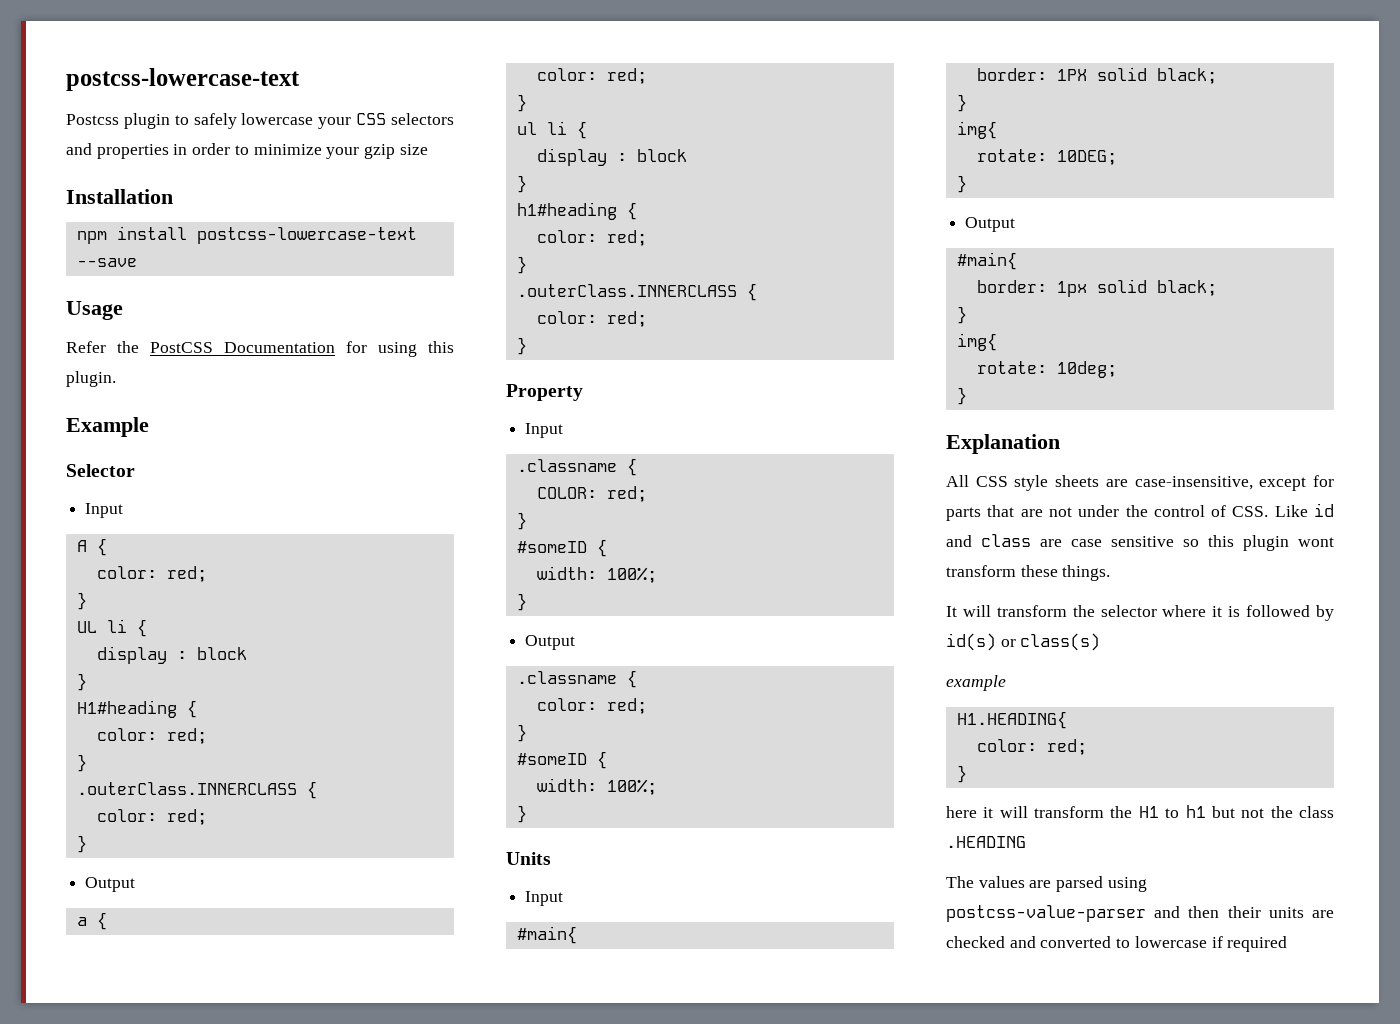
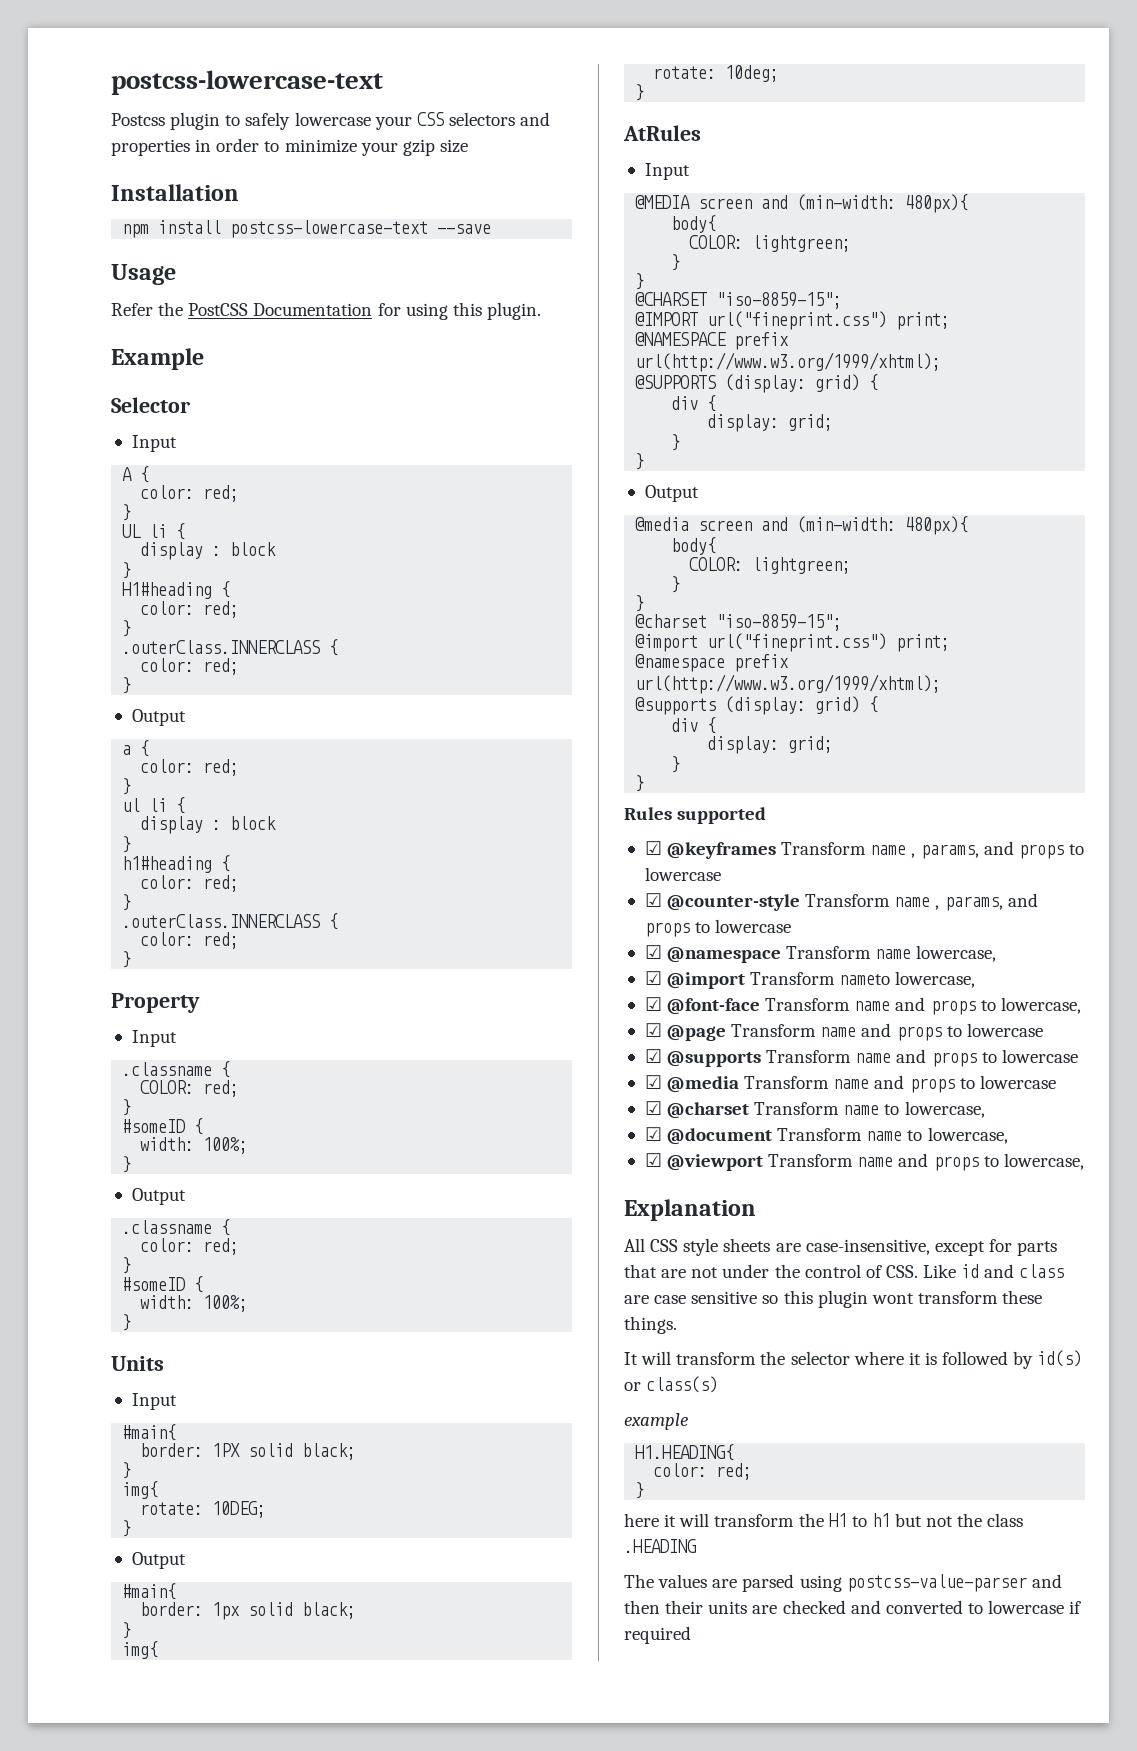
(967, 396) none -> [623,125,701,141] [644,163,690,180] [635,194,969,213] [671,215,717,233] [689,235,852,252] [671,254,681,271] [635,273,645,290] [635,292,843,309] [635,311,951,330] [635,332,790,350] [635,352,942,372] [635,374,879,393] [671,395,717,412] [707,414,834,432] [671,434,681,451] [635,453,645,470] [644,485,699,502] [635,516,969,535] [671,537,717,555] [689,557,852,574] [671,576,681,593] [635,595,645,612] [635,614,843,631] [635,633,951,652] [635,654,790,672] [635,674,942,694] [635,696,879,715] [671,717,717,734] [707,736,834,754] [671,756,681,773] [635,775,645,792] [624,807,767,824] [644,841,1084,859] [644,867,721,881] [644,893,1038,911] [644,919,792,937] [644,945,997,963] [644,971,976,989] [644,997,1081,1015] [644,1023,1043,1041] [644,1049,1078,1067] [644,1075,1056,1093] [644,1101,985,1119] [644,1127,1008,1145] [644,1153,1084,1171] // AtRules // Input // @MEDIA screen and (min-width: 480px){ // body{ // COLOR: lightgreen; // } // } // @CHARSET "iso-8859-15"; // @IMPORT url("fineprint.css") print; // @NAMESPACE prefix url(http://www.w3.org/1999/xhtml); // @SUPPORTS (display: grid) { // div { // display: grid; // } // } // Output // @media screen and (min-width: 480px){ // body{ // COLOR: lightgreen; // } // } // @charset "iso-8859-15"; // @import url("fineprint.css") print; // @namespace prefix url(http://www.w3.org/1999/xhtml); // @supports (display: grid) { // div { // display: grid; // } // } // Rules supported // ☑ @keyframes Transform name , params, and props to lowercase // ☑ @counter-style Transform name , params, and props to lowercase // ☑ @namespace Transform name lowercase, // ☑ @import Transform nameto lowercase, // ☑ @font-face Transform name and props to lowercase, // ☑ @page Transform name and props to lowercase // ☑ @supports Transform name and props to lowercase // ☑ @media Transform name and props to lowercase // ☑ @charset Transform name to lowercase, // ☑ @document Transform name to lowercase, // ☑ @viewport Transform name and props to lowercase,

